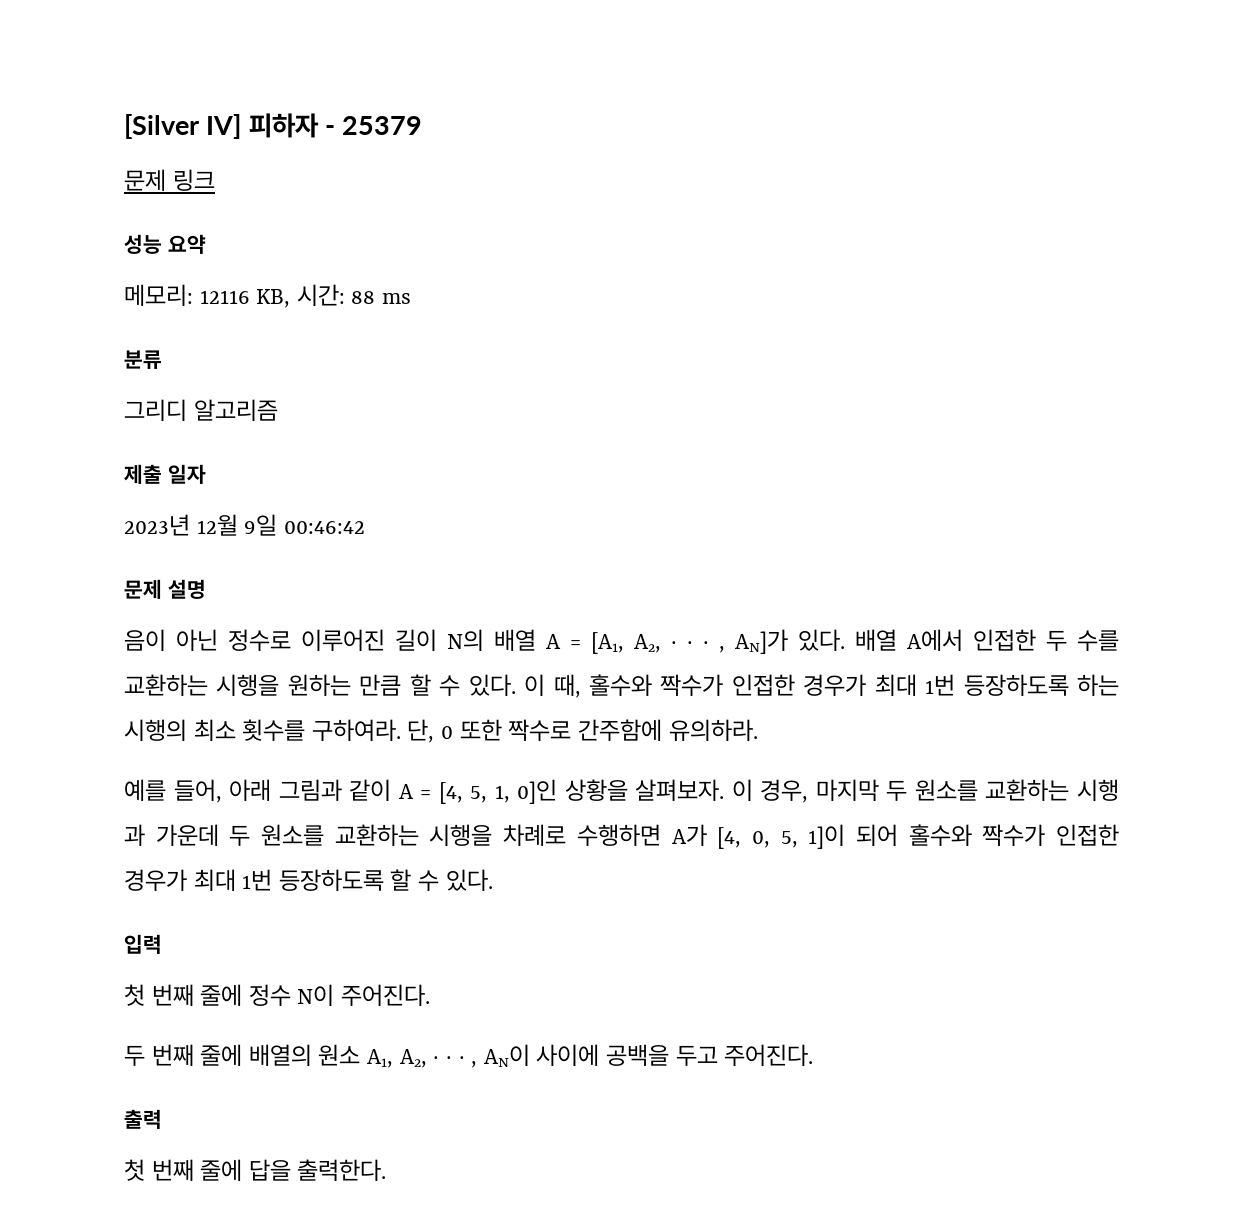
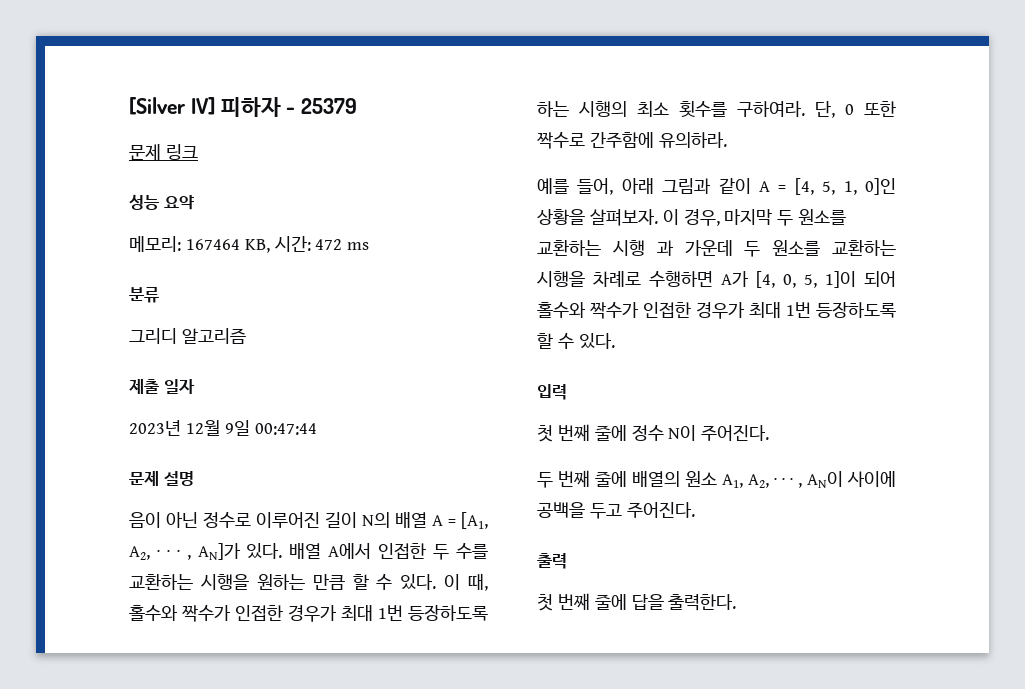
[199,290,250,304] 12116 -> [185,239,240,250] 167464
[351,291,376,304] 88 -> [315,239,343,250] 472
[283,521,365,534] 00:46:42 -> [254,423,317,435] 00:47:44

